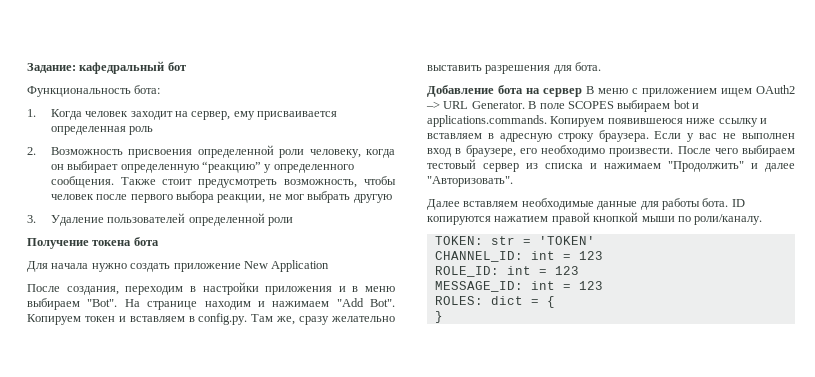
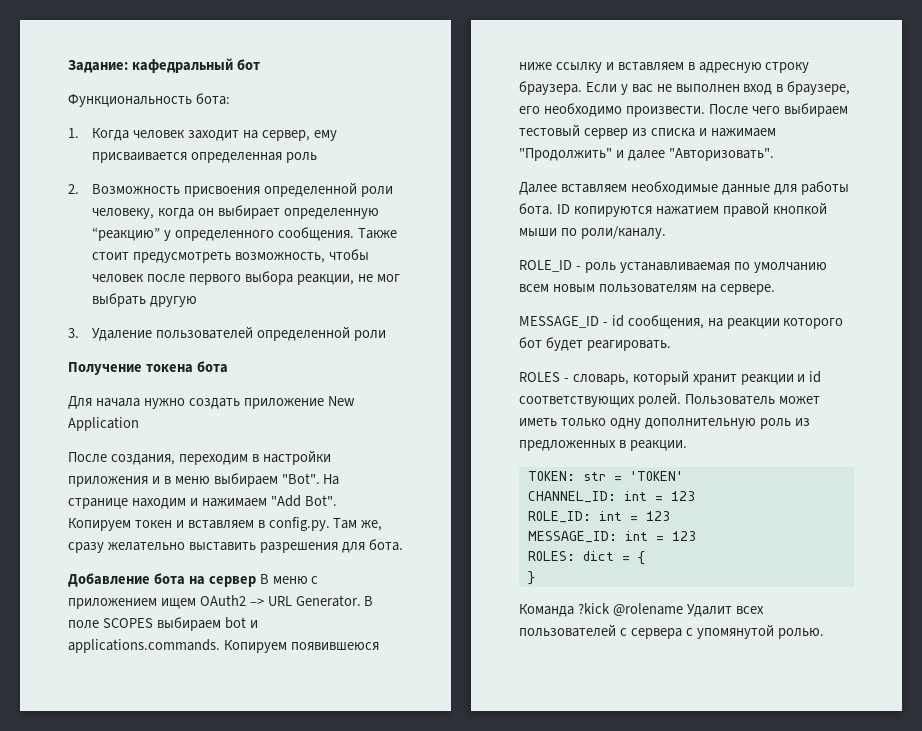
(763, 219) none -> [519,260,827,273] [519,284,775,295] [519,315,844,329] [519,337,671,351] [519,370,822,385] [519,392,820,407] [519,418,810,429] [519,440,687,451] // ROLE_ID - роль устанавливаемая по умолчанию всем новым пользователям на сервере. // MESSAGE_ID - id сообщения, на реакции которого бот будет реагировать. // ROLES - словарь, который хранит реакции и id соответствующих ролей. Пользователь может иметь только одну дополнительную роль из предложенных в реакции.
(443, 317) none -> [519,603,764,617] [519,624,824,639] // Команда ?kick @rolename Удалит всех пользователей с сервера с упомянутой ролью.

